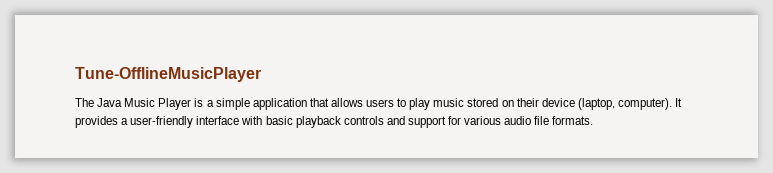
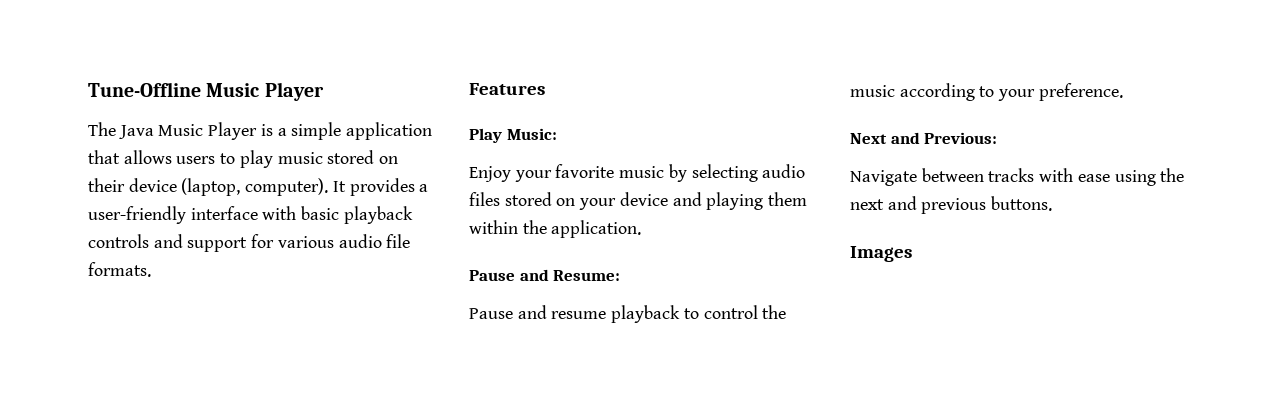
[75,67,261,82] Tune-OfflineMusicPlayer -> [88,82,324,101] Tune-Offline Music Player
(594, 120) none -> [469,83,545,95] [469,128,557,143] [469,164,806,182] [469,192,808,210] [469,220,642,238] [469,269,621,281] [469,305,787,323] [850,83,1123,101] [850,132,998,144] [850,168,1185,186] [850,196,1053,214] [850,246,912,262] // Features // Play Music: // Enjoy your favorite music by selecting audio files stored on your device and playing them within the application. // Pause and Resume: // Pause and resume playback to control the music according to your preference. // Next and Previous: // Navigate between tracks with ease using the next and previous buttons. // Images

